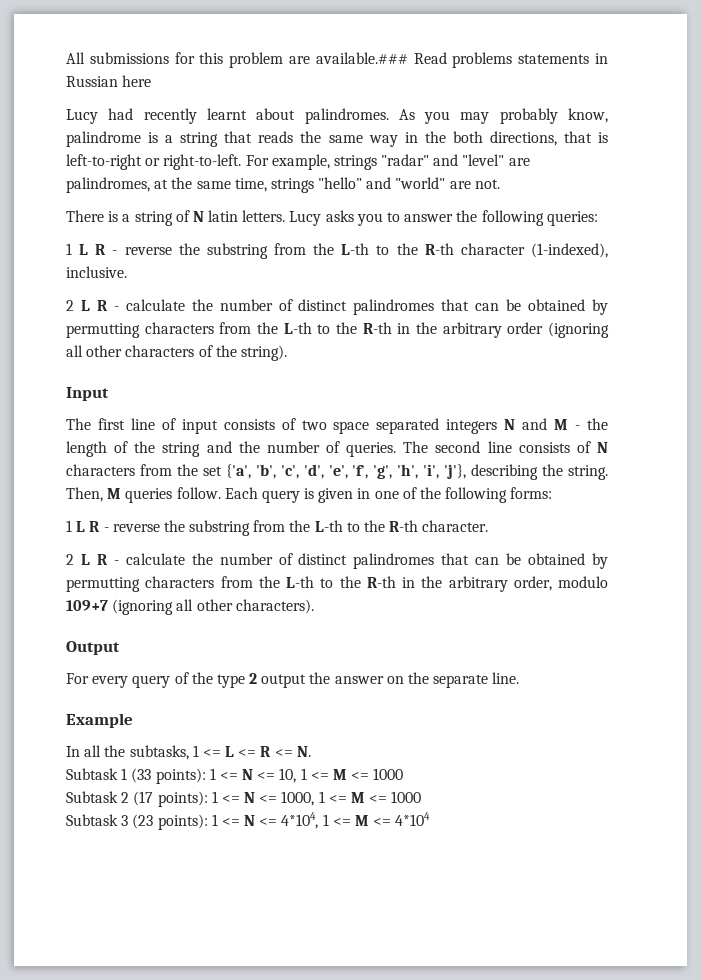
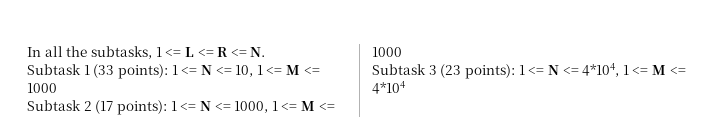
[66,52,608,68] [66,75,152,87] [66,108,608,124] [66,131,608,147] [66,154,530,170] [66,177,500,193] [66,210,598,226] [66,243,609,259] [66,266,127,278] [66,299,609,315] [66,322,610,338] [66,345,287,361] [66,387,109,401] [66,418,608,434] [66,441,609,457] [66,464,608,480] [66,487,553,503] [66,520,489,536] [66,553,609,569] [66,576,608,592] [66,599,314,615] [66,641,120,655] [66,672,520,688] [66,713,133,728] All submissions for this problem are available.### Read problems statements in Russian here // Lucy had recently learnt about palindromes. As you may probably know, palindrome is a string that reads the same way in the both directions, that is left-to-right or right-to-left. For example, strings "radar" and "level" are palindromes, at the same time, strings "hello" and "world" are not. // There is a string of N latin letters. Lucy asks you to answer the following queries: // 1 L R - reverse the substring from the L-th to the R-th character (1-indexed), inclusive. // 2 L R - calculate the number of distinct palindromes that can be obtained by permutting characters from the L-th to the R-th in the arbitrary order (ignoring all other characters of the string). // Input // The first line of input consists of two space separated integers N and M - the length of the string and the number of queries. The second line consists of N characters from the set {'a', 'b', 'c', 'd', 'e', 'f', 'g', 'h', 'i', 'j'}, describing the string. Then, M queries follow. Each query is given in one of the following forms: // 1 L R - reverse the substring from the L-th to the R-th character. // 2 L R - calculate the number of distinct palindromes that can be obtained by permutting characters from the L-th to the R-th in the arbitrary order, modulo 109+7 (ignoring all other characters). // Output // For every query of the type 2 output the answer on the separate line. // Example // -> (27, 52) none

